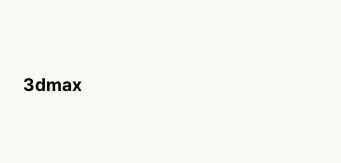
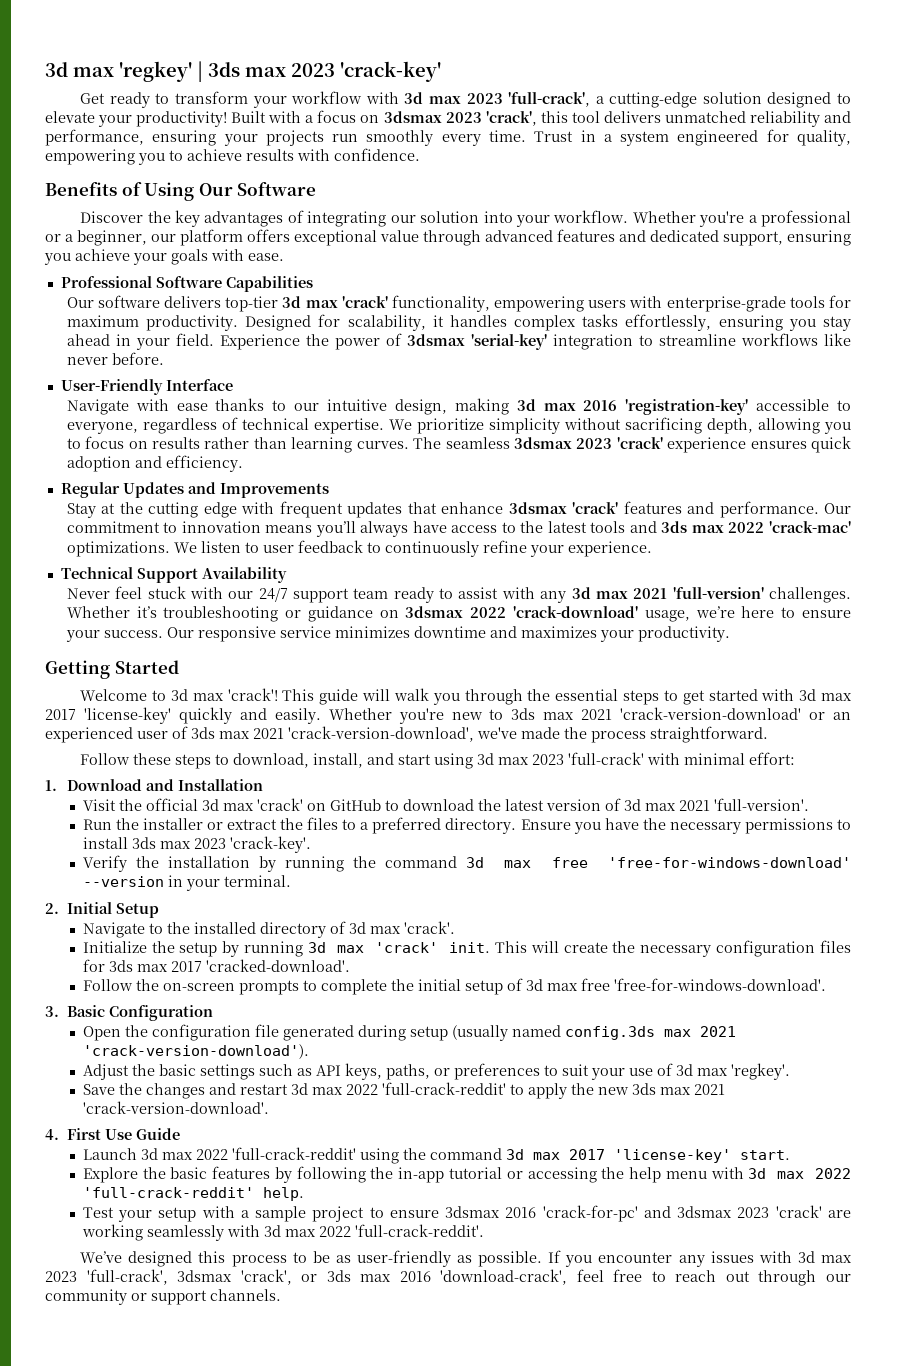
[23,78,82,92] 3dmax -> [45,61,441,82] [80,91,852,108] [45,110,851,127] [45,129,852,146] [45,148,420,165] [45,182,317,201] [80,210,852,227] [45,229,851,246] [44,249,284,265] [60,276,313,292] [66,295,851,312] [66,314,852,331] [66,333,851,350] [66,352,164,365] [60,379,233,395] [66,398,851,415] [66,417,851,434] [66,436,852,453] [66,455,243,472] [60,482,329,498] [66,501,851,518] [66,521,851,537] [66,540,652,557] [60,567,287,583] [66,586,852,603] [66,606,851,622] [65,626,730,642] [45,660,179,679] [80,688,852,705] [45,707,852,724] [45,726,768,743] [80,752,796,769] [45,779,263,791] [82,798,809,811] [82,817,851,834] [82,836,311,853] [82,855,851,872] [82,875,291,891] [45,902,159,918] [82,921,455,938] [82,940,851,957] [82,959,350,972] [82,978,826,995] [45,1005,213,1021] [82,1024,736,1041] [82,1044,309,1059] [82,1063,790,1080] [82,1082,725,1099] [82,1101,269,1114] [45,1128,180,1140] [82,1147,790,1164] [82,1166,851,1183] [82,1187,304,1201] [82,1205,852,1222] [81,1224,484,1241] [80,1250,853,1267] [45,1269,851,1286] [45,1289,281,1305] 3d max 'regkey' | 3ds max 2023 'crack-key' // Get ready to transform your workflow with 3d max 2023 'full-crack', a cutting-edge solution designed to elevate your productivity! Built with a focus on 3dsmax 2023 'crack', this tool delivers unmatched reliability and performance, ensuring your projects run smoothly every time. Trust in a system engineered for quality, empowering you to achieve results with confidence. // Benefits of Using Our Software // Discover the key advantages of integrating our solution into your workflow. Whether you're a professional or a beginner, our platform offers exceptional value through advanced features and dedicated support, ensuring you achieve your goals with ease. // Professional Software Capabilities // Our software delivers top-tier 3d max 'crack' functionality, empowering users with enterprise-grade tools for maximum productivity. Designed for scalability, it handles complex tasks effortlessly, ensuring you stay ahead in your field. Experience the power of 3dsmax 'serial-key' integration to streamline workflows like never before. // User-Friendly Interface // Navigate with ease thanks to our intuitive design, making 3d max 2016 'registration-key' accessible to everyone, regardless of technical expertise. We prioritize simplicity without sacrificing depth, allowing you to focus on results rather than learning curves. The seamless 3dsmax 2023 'crack' experience ensures quick adoption and efficiency. // Regular Updates and Improvements // Stay at the cutting edge with frequent updates that enhance 3dsmax 'crack' features and performance. Our commitment to innovation means you’ll always have access to the latest tools and 3ds max 2022 'crack-mac' optimizations. We listen to user feedback to continuously refine your experience. // Technical Support Availability // Never feel stuck with our 24/7 support team ready to assist with any 3d max 2021 'full-version' challenges. Whether it’s troubleshooting or guidance on 3dsmax 2022 'crack-download' usage, we’re here to ensure your success. Our responsive service minimizes downtime and maximizes your productivity. // Getting Started // Welcome to 3d max 'crack'! This guide will walk you through the essential steps to get started with 3d max 2017 'license-key' quickly and easily. Whether you're new to 3ds max 2021 'crack-version-download' or an experienced user of 3ds max 2021 'crack-version-download', we've made the process straightforward. // Follow these steps to download, install, and start using 3d max 2023 'full-crack' with minimal effort: // 1. Download and Installation // Visit the official 3d max 'crack' on GitHub to download the latest version of 3d max 2021 'full-version'. // Run the installer or extract the files to a preferred directory. Ensure you have the necessary permissions to install 3ds max 2023 'crack-key'. // Verify the installation by running the command 3d max free 'free-for-windows-download' --version in your terminal. // 2. Initial Setup // Navigate to the installed directory of 3d max 'crack'. // Initialize the setup by running 3d max 'crack' init. This will create the necessary configuration files for 3ds max 2017 'cracked-download'. // Follow the on-screen prompts to complete the initial setup of 3d max free 'free-for-windows-download'. // 3. Basic Configuration // Open the configuration file generated during setup (usually named config.3ds max 2021 'crack-version-download'). // Adjust the basic settings such as API keys, paths, or preferences to suit your use of 3d max 'regkey'. // Save the changes and restart 3d max 2022 'full-crack-reddit' to apply the new 3ds max 2021 'crack-version-download'. // 4. First Use Guide // Launch 3d max 2022 'full-crack-reddit' using the command 3d max 2017 'license-key' start. // Explore the basic features by following the in-app tutorial or accessing the help menu with 3d max 2022 'full-crack-reddit' help. // Test your setup with a sample project to ensure 3dsmax 2016 'crack-for-pc' and 3dsmax 2023 'crack' are working seamlessly with 3d max 2022 'full-crack-reddit'. // We’ve designed this process to be as user-friendly as possible. If you encounter any issues with 3d max 2023 'full-crack', 3dsmax 'crack', or 3ds max 2016 'download-crack', feel free to reach out through our community or support channels.

